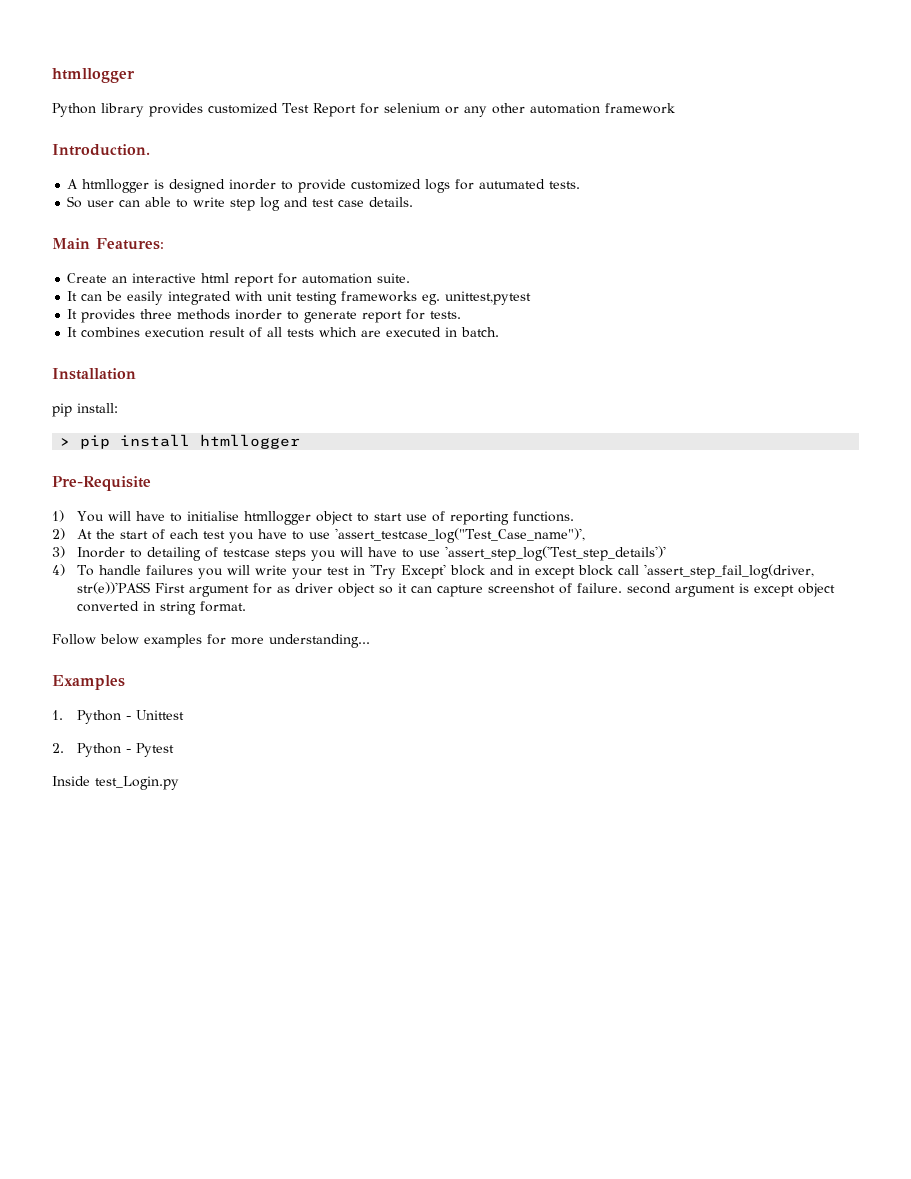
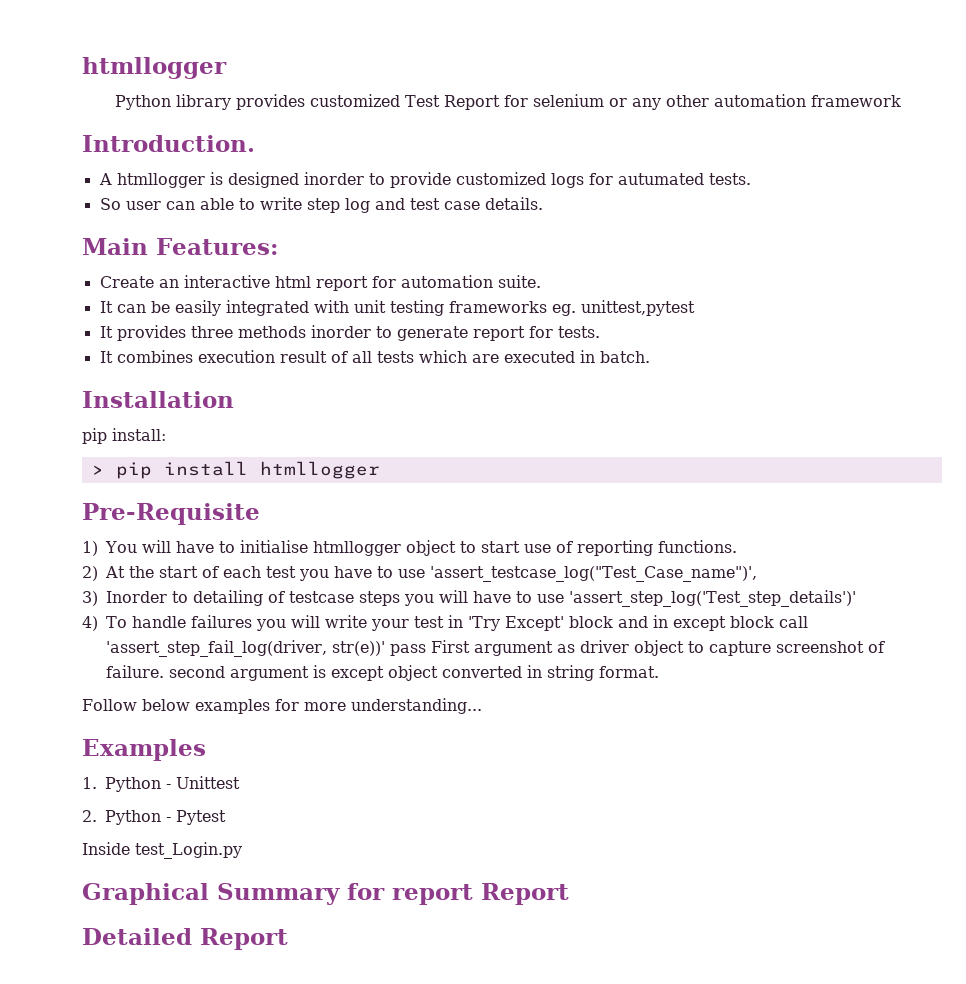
[76,582,150,594] str(e))'PASS -> [331,641,426,656] str(e))' pass
[252,583,272,594] for -> (553, 648) none
[378,583,432,594] so it can -> [687,641,704,653] to
(179, 783) none -> [82,883,569,905] [82,928,288,950] // Graphical Summary for report Report // Detailed Report

